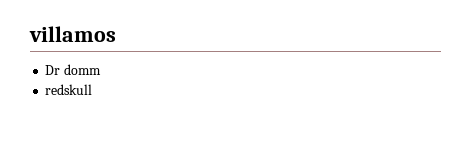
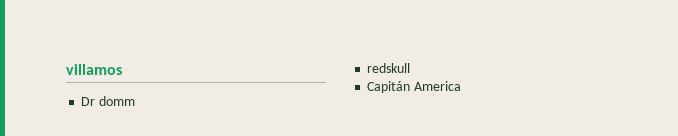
(93, 89) none -> [367,81,462,93] // Capitán America

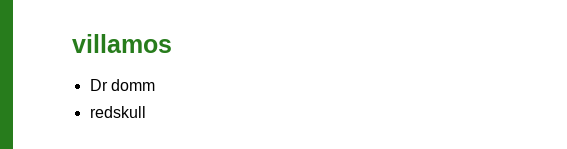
[367,81,462,93] // Capitán America -> (146, 112) none

